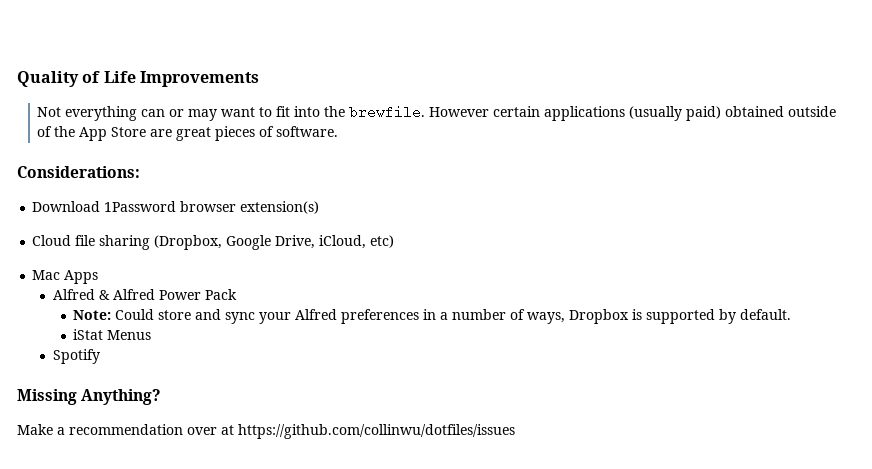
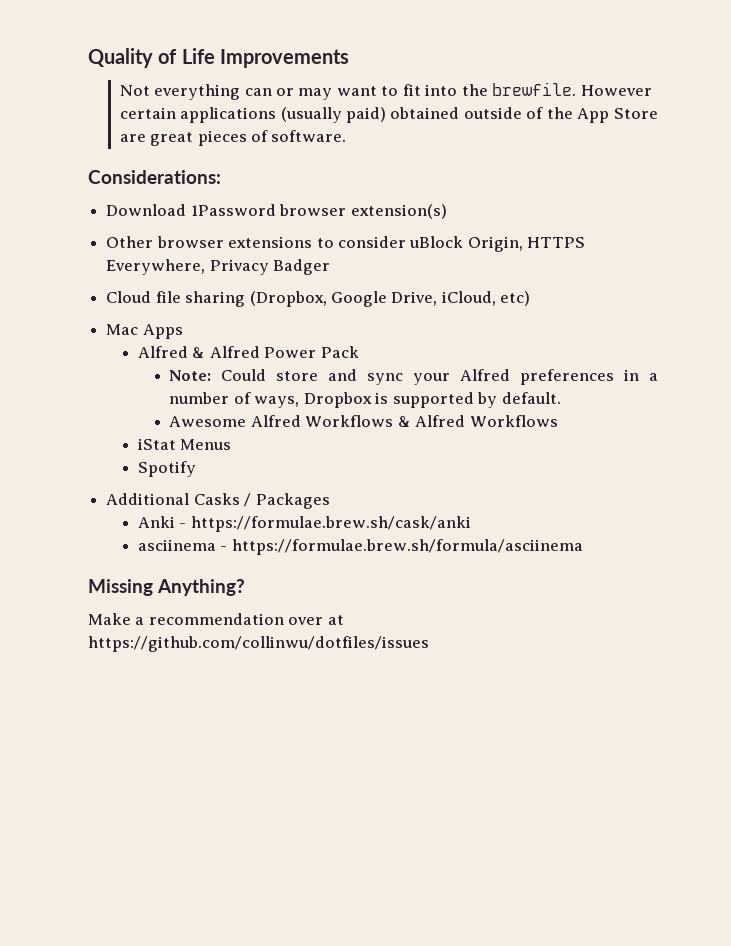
(320, 207) none -> [106,236,586,252] [106,259,331,275] // Other browser extensions to consider uBlock Origin, HTTPS Everywhere, Privacy Badger
[73,329,152,340] [52,349,100,364] iStat Menus // Spotify -> [169,415,558,427] [137,438,232,450] [137,461,196,477] [106,493,330,509] [137,516,471,532] [137,539,583,555] Awesome Alfred Workflows & Alfred Workflows // iStat Menus // Spotify // Additional Casks / Packages // Anki - https://formulae.brew.sh/cask/anki // asciinema - https://formulae.brew.sh/formula/asciinema

